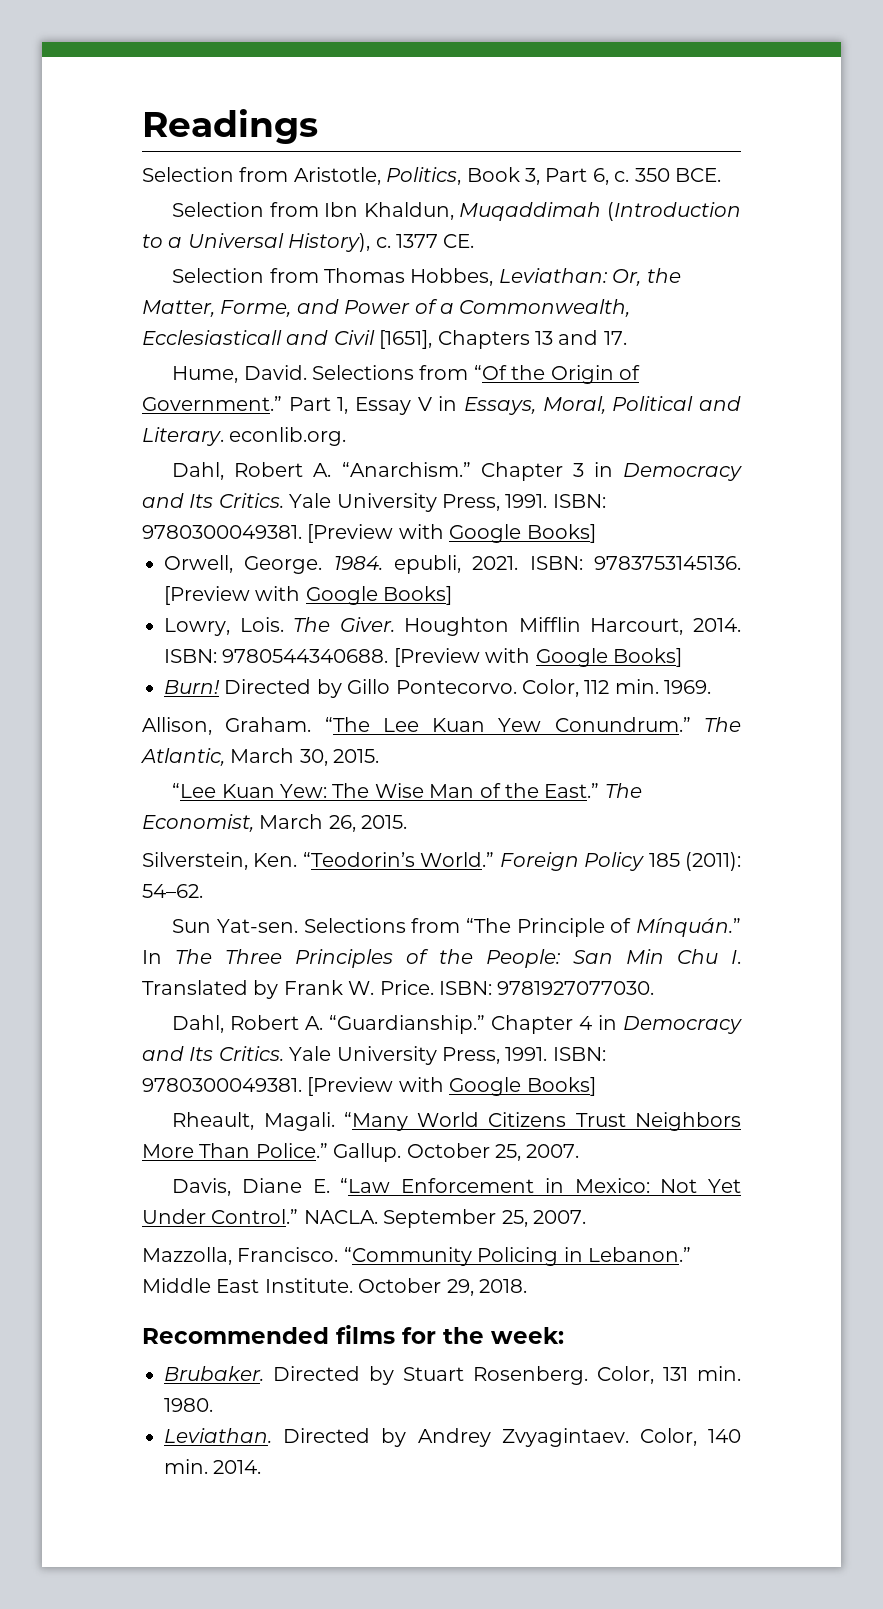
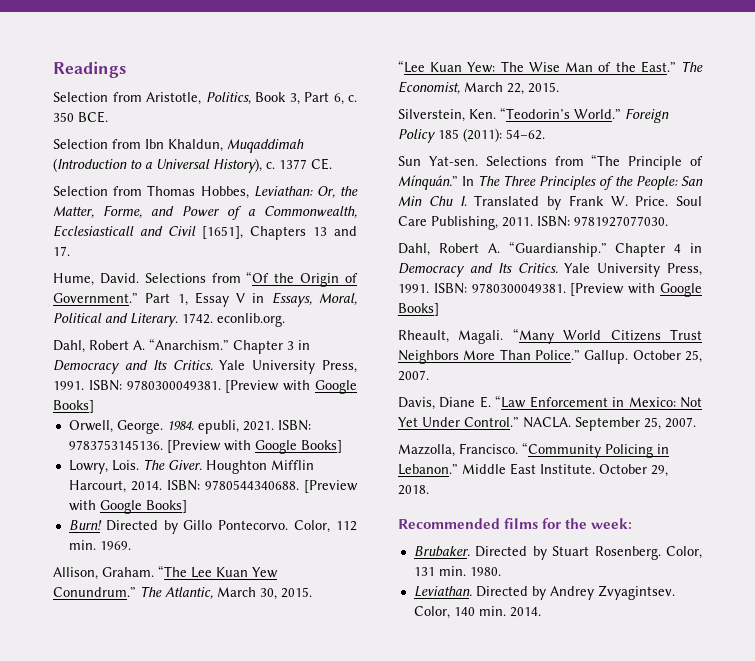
(224, 436) none -> [182,313,213,324] 1742.
[328,815,356,832] 26, -> [507,83,524,95] 22,
(434, 987) none -> [676,196,702,206] [398,216,533,230] Soul Care Publishing, 2011.
[501,1428,629,1447] Zvyagintaev. -> [597,585,675,600] Zvyagintsev.

